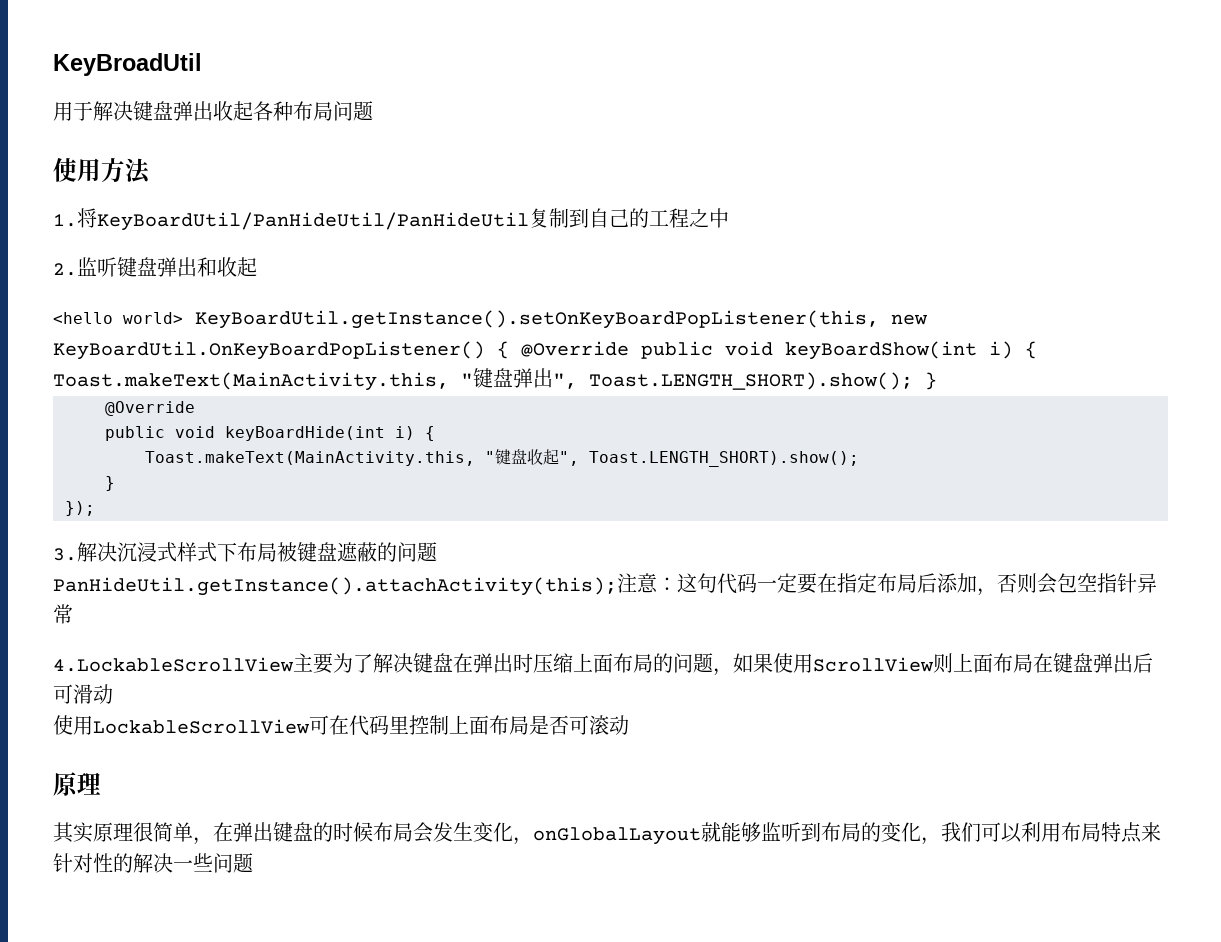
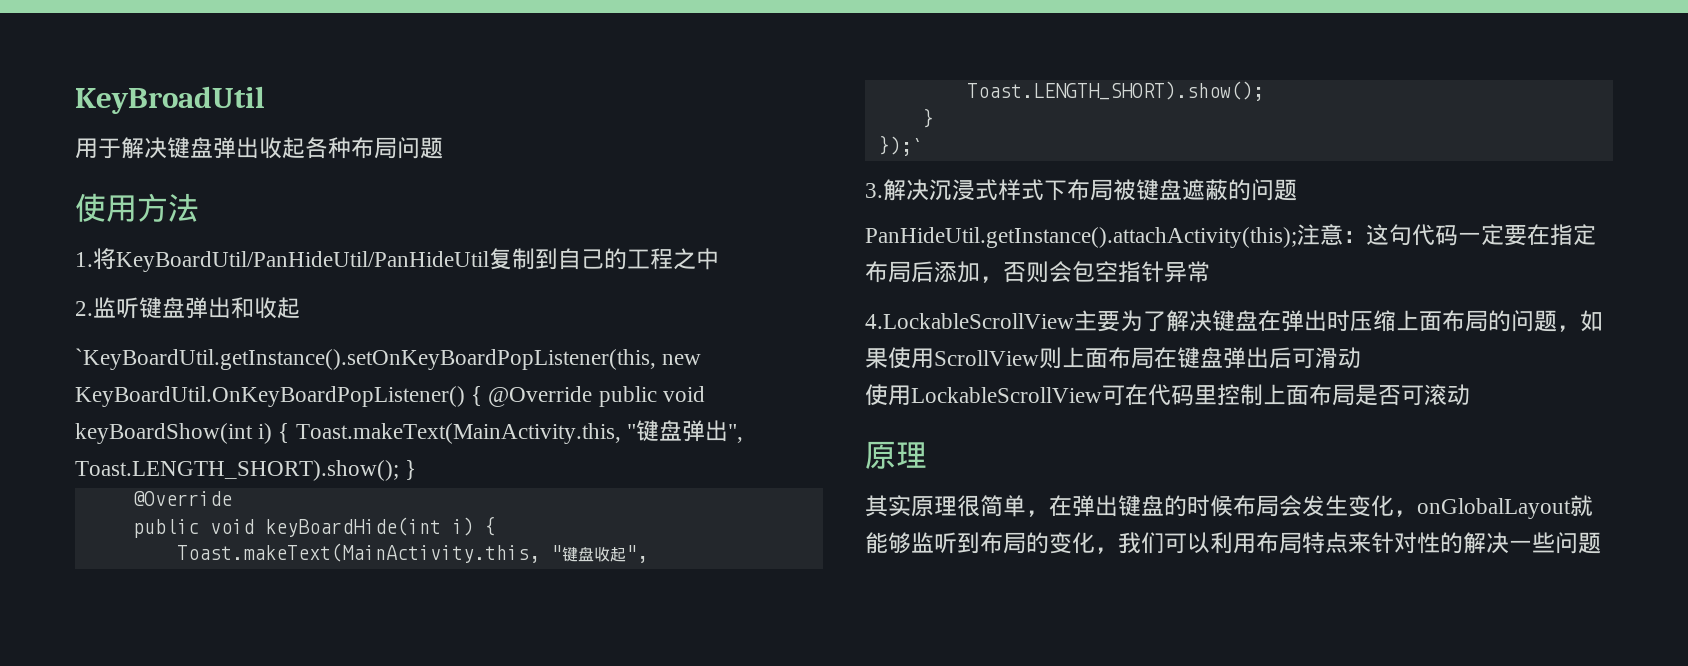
[53,310,879,329] <hello world> KeyBoardUtil.getInstance().setOnKeyBoardPopListener(this, -> [75,348,656,370] `KeyBoardUtil.getInstance().setOnKeyBoardPopListener(this,
[65,501,95,516] }); -> [878,135,923,156] });`

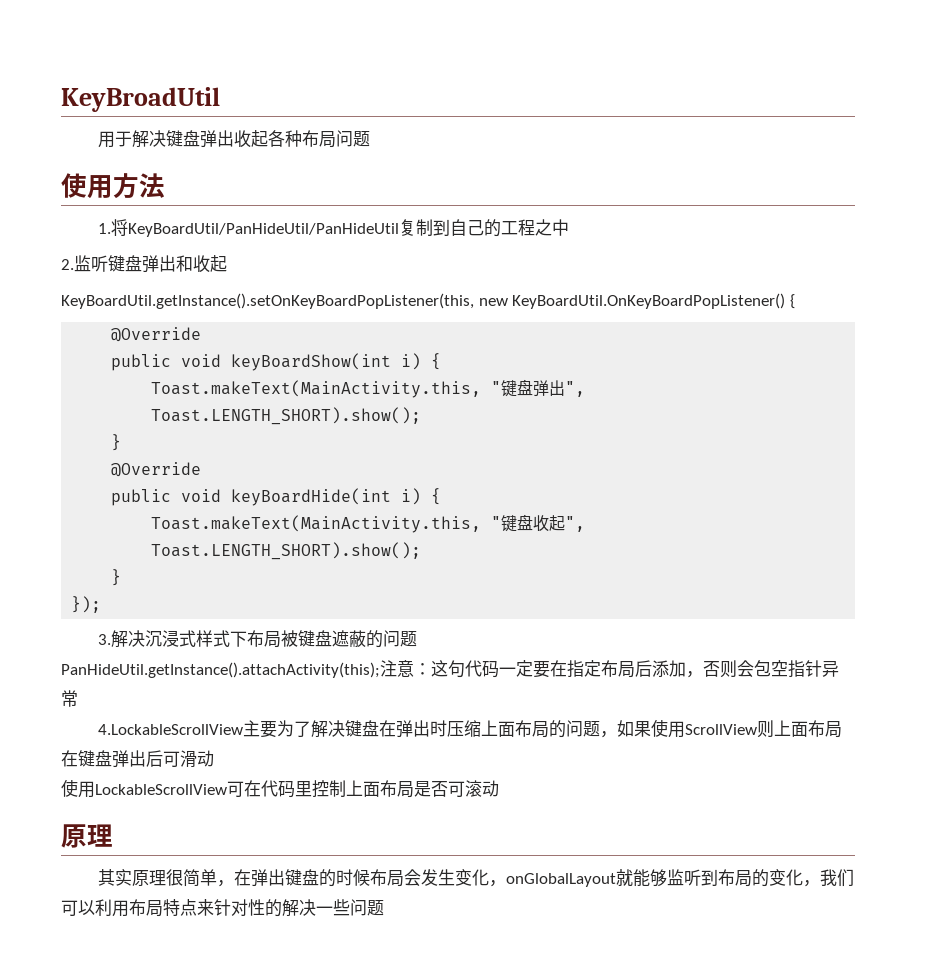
[75,348,656,370] `KeyBoardUtil.getInstance().setOnKeyBoardPopListener(this, -> [61,293,474,309] KeyBoardUtil.getInstance().setOnKeyBoardPopListener(this,
[488,386,593,407] @Override -> [111,327,202,342] // @Override //
(290, 433) none -> (442, 361) //
(399, 470) none -> (422, 416) //
[878,135,923,156] });` -> [71,596,102,613] });

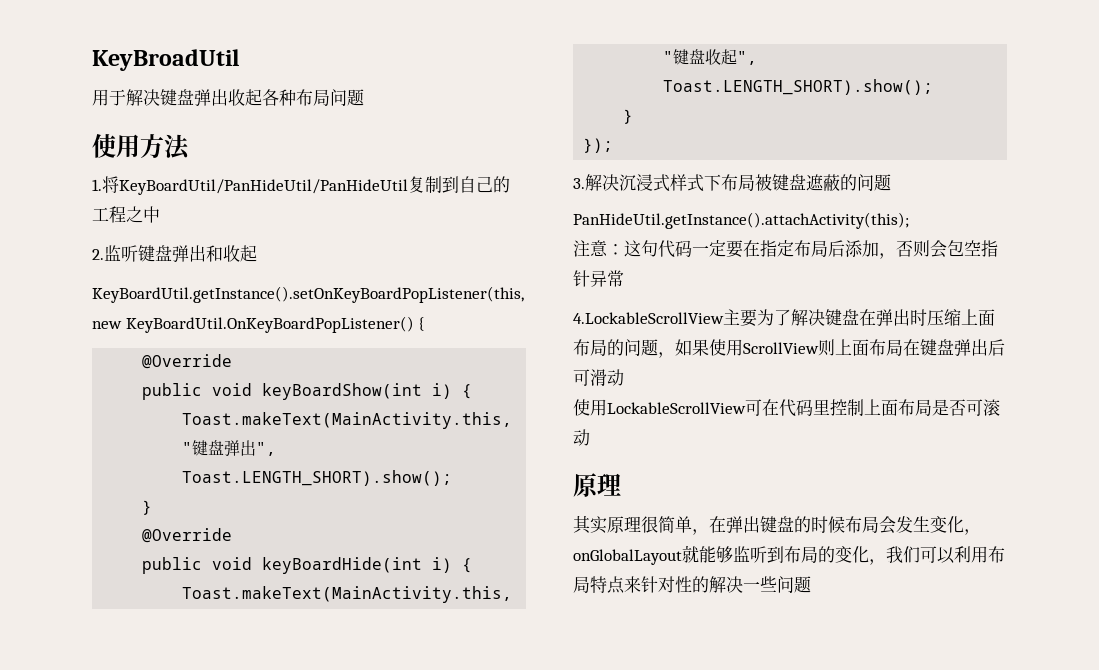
(380, 670) none -> (909, 220) //

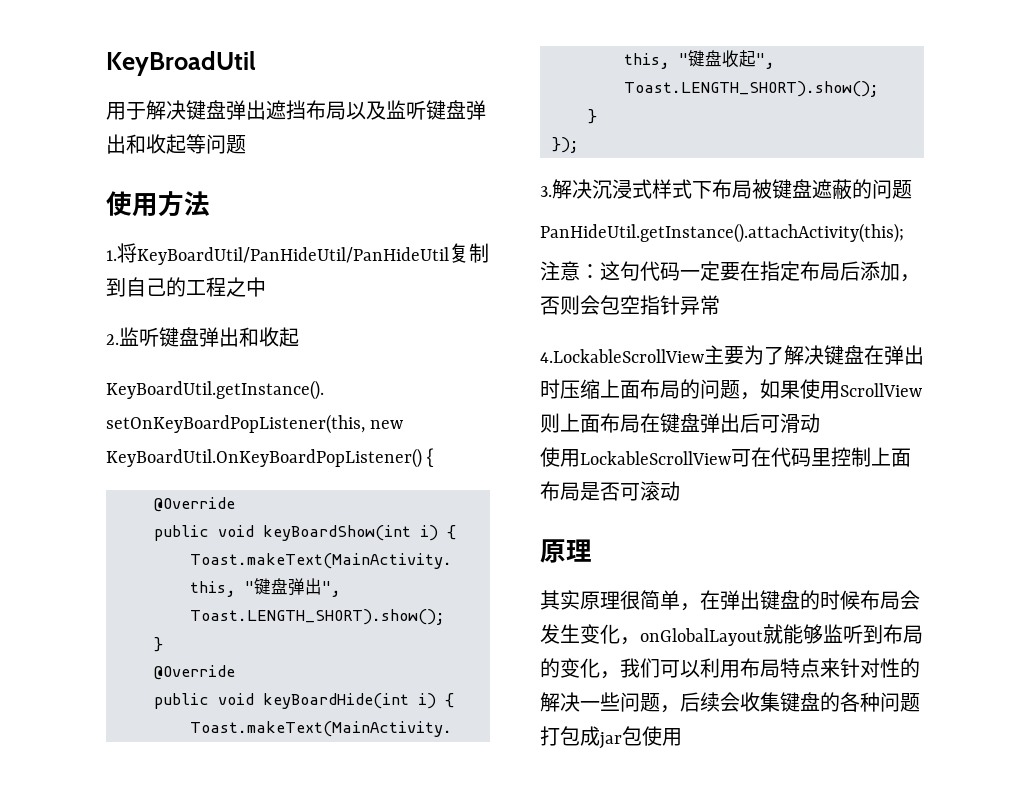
[228,89,330,106] 收起各种布局 -> [266,100,486,120] [106,134,206,154] 遮挡布局以及监听键盘弹出和收起等
(811, 584) none -> [660,692,920,713] [540,726,682,749] ，后续会收集键盘的各种问题打包成jar包使用

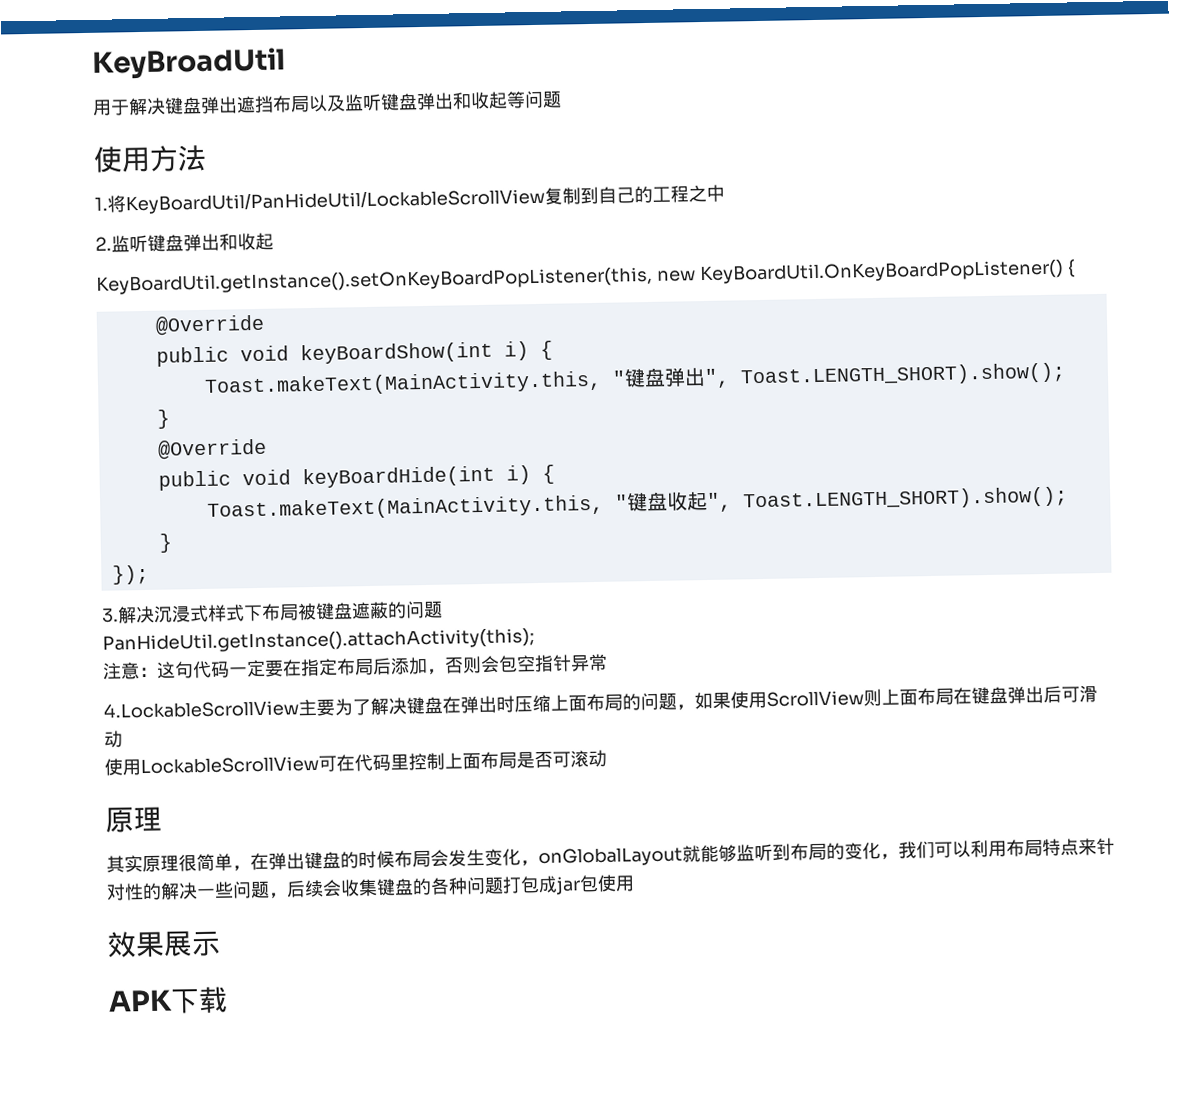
[137,247,449,265] KeyBoardUtil/PanHideUtil/PanHideUtil -> [125,187,545,215] KeyBoardUtil/PanHideUtil/LockableScrollView
(682, 737) none -> [107,930,221,958] [108,986,228,1014] // 效果展示 // APK下载

